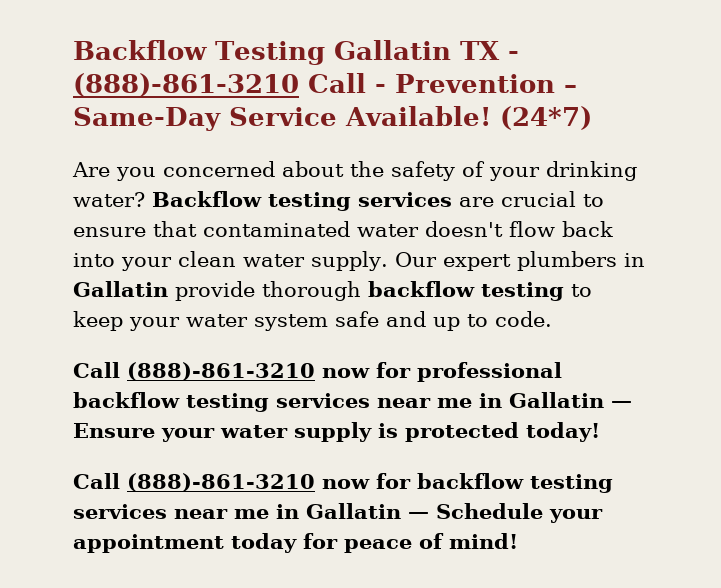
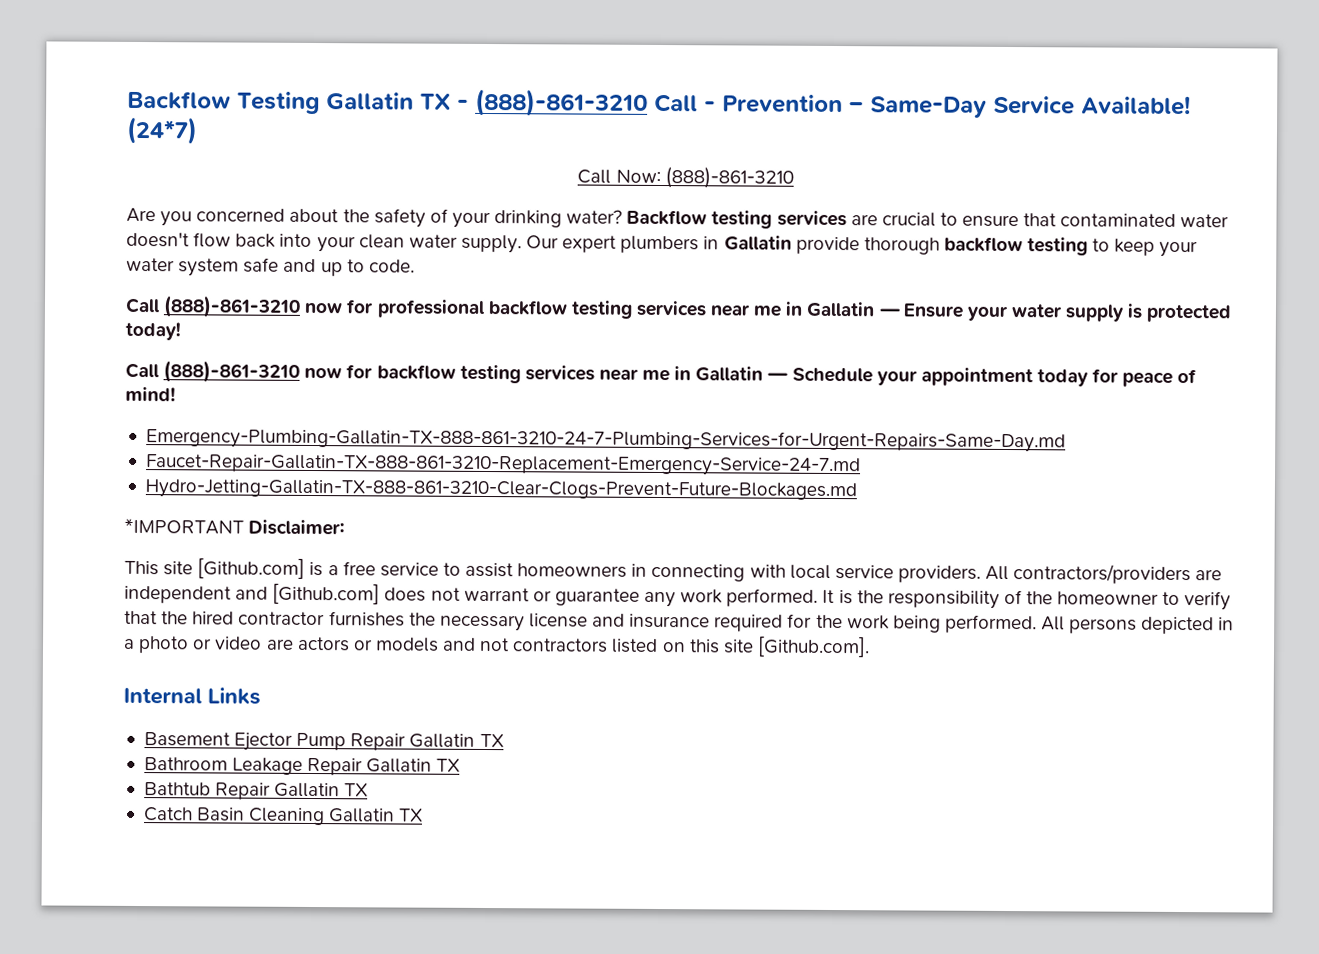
(592, 118) none -> [577,167,794,189] // Call Now: (888)-861-3210
(518, 541) none -> [145,428,1066,453] [145,454,861,477] [144,479,857,502] [124,518,346,536] [124,558,1223,585] [124,583,1232,611] [124,610,1235,635] [124,636,870,658] [123,687,261,705] [143,732,504,751] [143,757,461,776] [143,782,369,800] [143,807,424,826] // Emergency-Plumbing-Gallatin-TX-888-861-3210-24-7-Plumbing-Services-for-Urgent-Repairs-Same-Day.md // Faucet-Repair-Gallatin-TX-888-861-3210-Replacement-Emergency-Service-24-7.md // Hydro-Jetting-Gallatin-TX-888-861-3210-Clear-Clogs-Prevent-Future-Blockages.md // *IMPORTANT Disclaimer: // This site [Github.com] is a free service to assist homeowners in connecting with local service providers. All contractors/providers are independent and [Github.com] does not warrant or guarantee any work performed. It is the responsibility of the homeowner to verify that the hired contractor furnishes the necessary license and insurance required for the work being performed. All persons depicted in a photo or video are actors or models and not contractors listed on this site [Github.com]. // Internal Links // Basement Ejector Pump Repair Gallatin TX // Bathroom Leakage Repair Gallatin TX // Bathtub Repair Gallatin TX // Catch Basin Cleaning Gallatin TX

